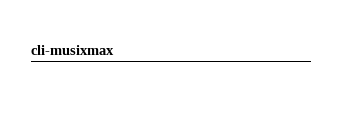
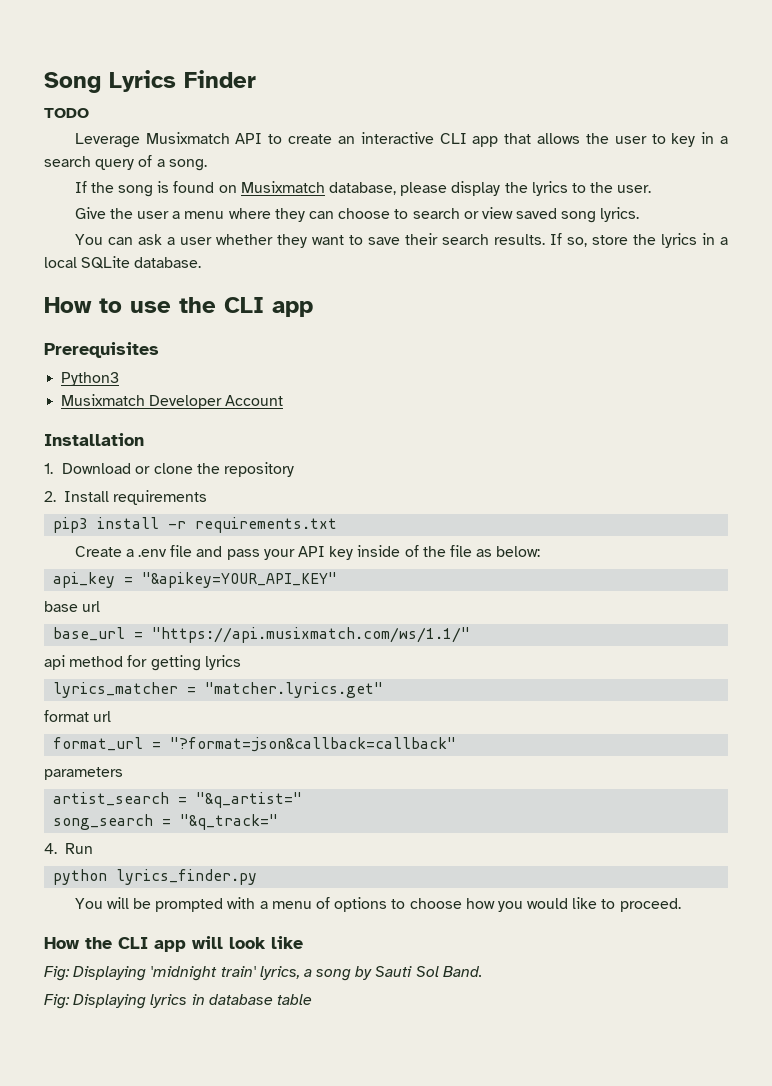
[31,45,114,55] cli-musixmax -> [44,70,256,93] [44,108,89,118] [74,132,728,148] [44,155,207,171] [74,181,652,197] [74,207,640,223] [74,233,729,248] [44,256,202,269] [44,297,313,317] [44,342,159,358] [61,372,120,386] [61,394,284,409] [44,433,144,446] [44,462,295,477] [44,490,207,505] [53,517,338,533] [74,545,541,560] [53,572,338,588] [44,601,101,612] [53,627,471,643] [44,655,241,671] [53,682,384,698] [44,710,112,722] [53,737,457,752] [44,767,123,780] [53,792,303,808] [53,814,279,830] [44,843,93,854] [53,869,258,885] [74,897,681,912] [44,936,303,952] [44,966,482,981] [44,994,312,1009] Song Lyrics Finder // TODO // Leverage Musixmatch API to create an interactive CLI app that allows the user to key in a search query of a song. // If the song is found on Musixmatch database, please display the lyrics to the user. // Give the user a menu where they can choose to search or view saved song lyrics. // You can ask a user whether they want to save their search results. If so, store the lyrics in a local SQLite database. // How to use the CLI app // Prerequisites // Python3 // Musixmatch Developer Account // Installation // 1. Download or clone the repository // 2. Install requirements // pip3 install -r requirements.txt // Create a .env file and pass your API key inside of the file as below: // api_key = "&apikey=YOUR_API_KEY" // base url // base_url = "https://api.musixmatch.com/ws/1.1/" // api method for getting lyrics // lyrics_matcher = "matcher.lyrics.get" // format url // format_url = "?format=json&callback=callback" // parameters // artist_search = "&q_artist=" // song_search = "&q_track=" // 4. Run // python lyrics_finder.py // You will be prompted with a menu of options to choose how you would like to proceed. // How the CLI app will look like // Fig: Displaying 'midnight train' lyrics, a song by Sauti Sol Band. // Fig: Displaying lyrics in database table

